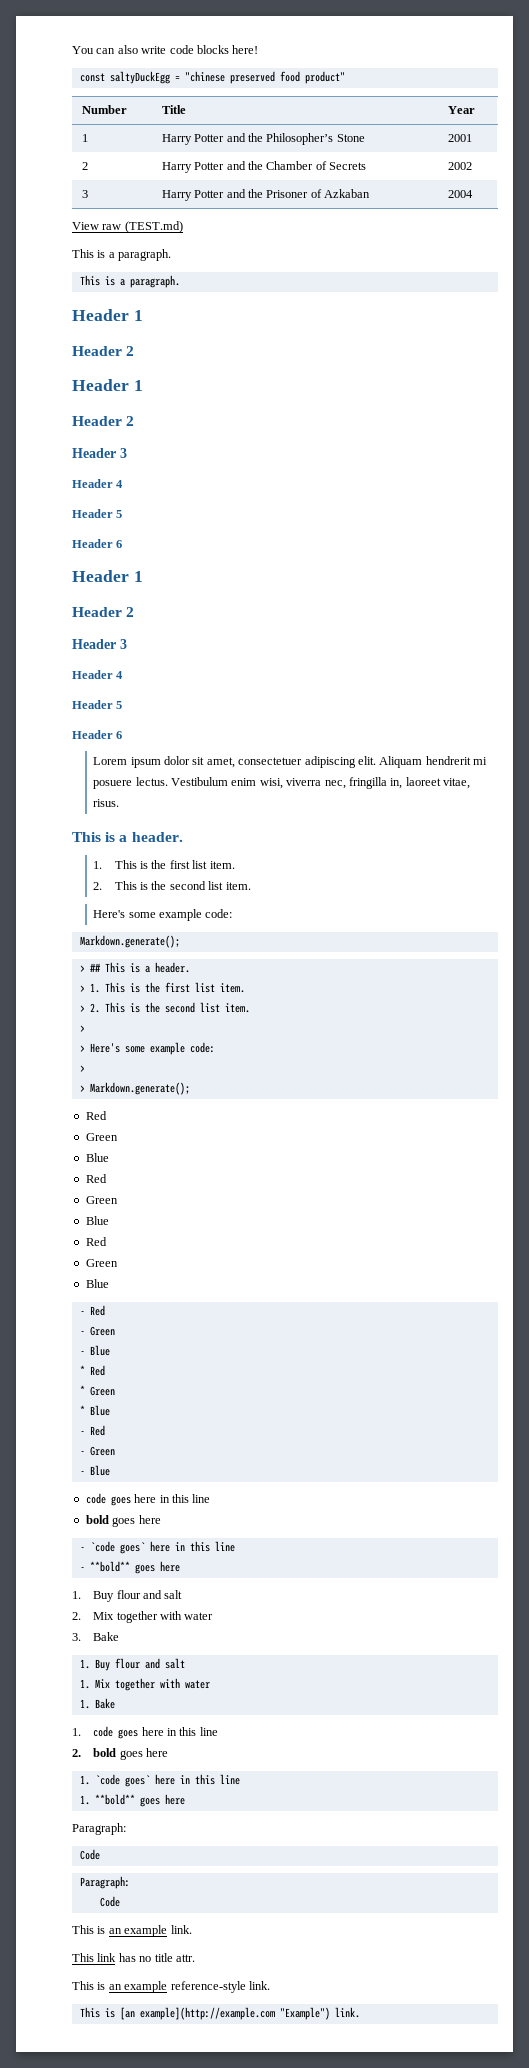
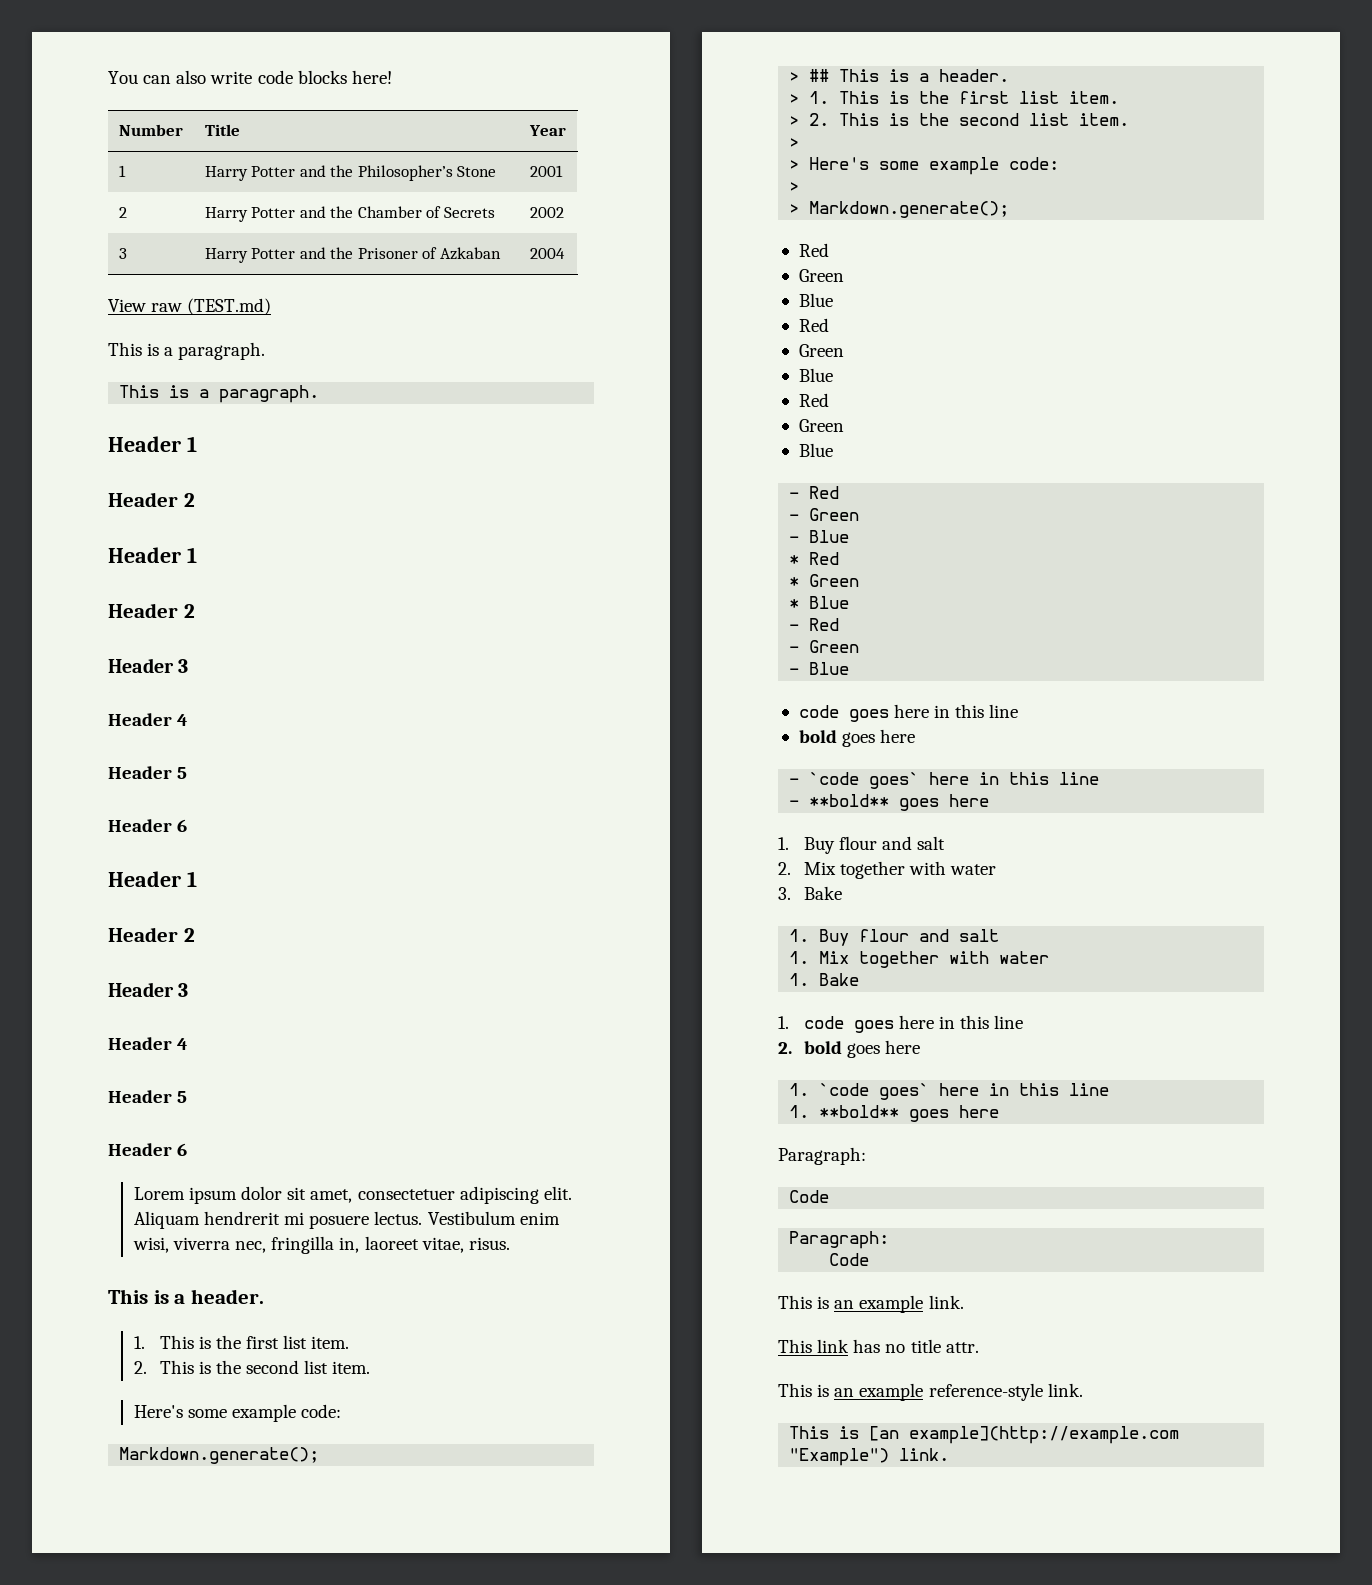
[79,71,345,84] // const saltyDuckEgg = "chinese preserved food product" -> (392, 77) none

